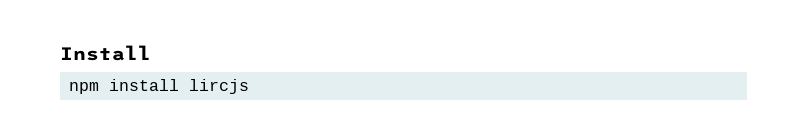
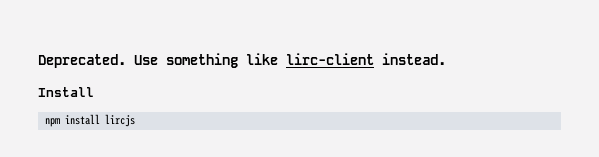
(60, 53) none -> [38,53,446,68] Deprecated. Use something like lirc-client instead. //

